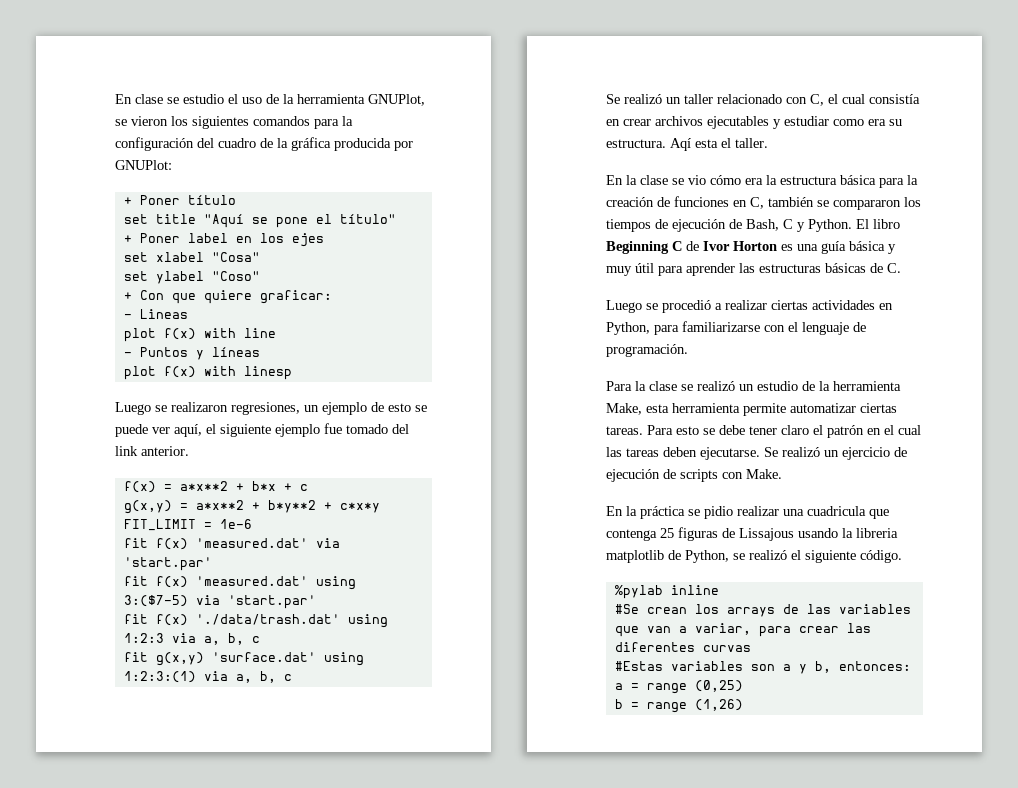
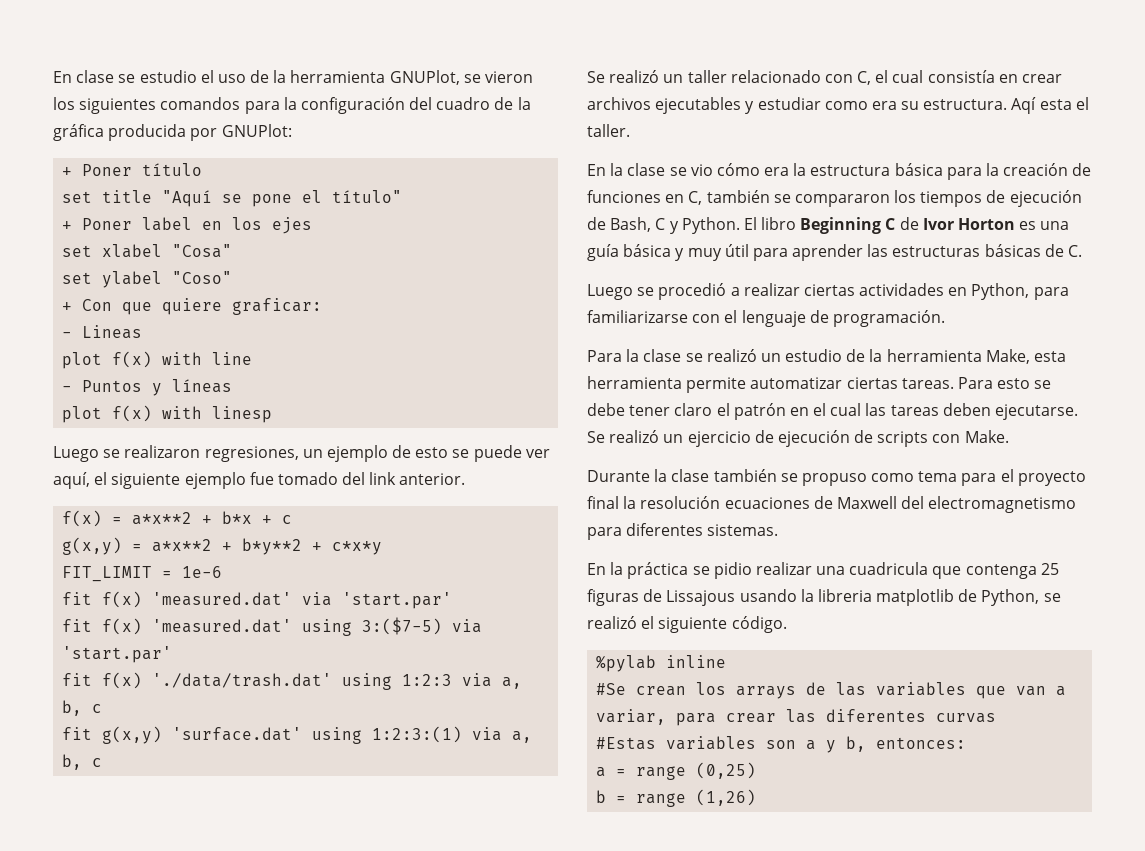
(782, 474) none -> [587,469,1086,486] [587,496,1077,513] [587,523,779,540] // Durante la clase también se propuso como tema para el proyecto final la resolución ecuaciones de Maxwell del electromagnetismo para diferentes sistemas.

